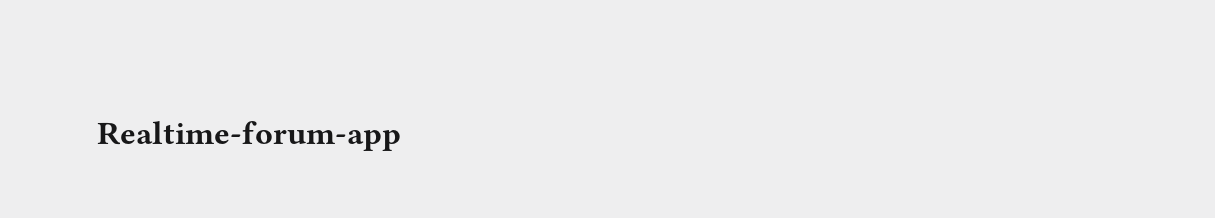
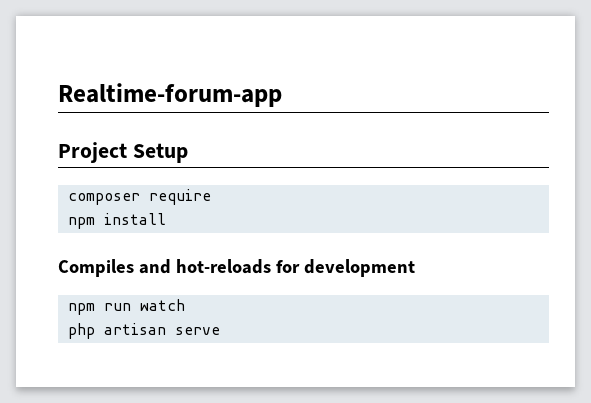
(401, 136) none -> [58,142,188,163] [67,189,211,205] [67,213,166,229] [58,259,415,277] [67,299,185,315] [67,323,220,339] // Project Setup // composer require // npm install // Compiles and hot-reloads for development // npm run watch // php artisan serve

